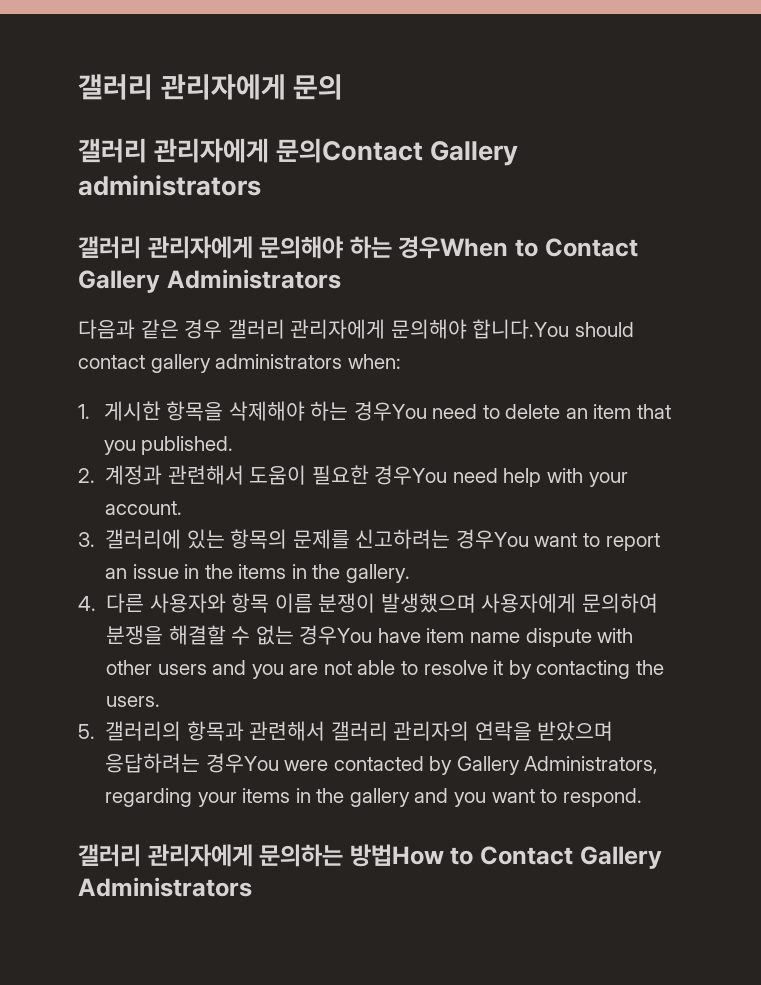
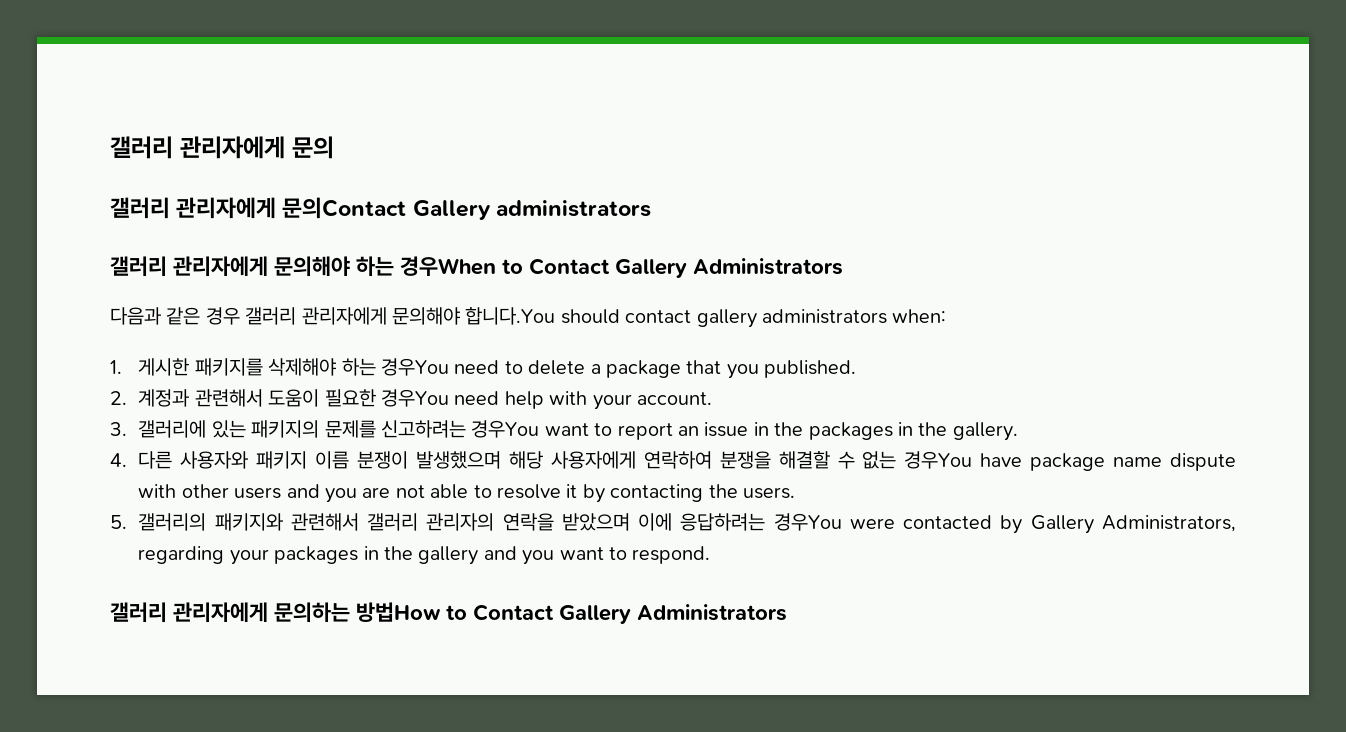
[166,401,224,421] 항목을 -> [194,358,263,376] 패키지를
[565,404,632,419] an item -> [590,360,682,378] a package
[230,529,288,549] 항목의 -> [251,420,320,438] 패키지의
[238,564,287,579] items -> [808,422,893,440] packages
[231,593,270,613] 항목 -> [256,451,308,469] 패키지
[481,593,658,613] 사용자에게 문의하여 -> [508,451,712,469] 해당 사용자에게 연락하여
[426,628,465,643] item -> [1030,453,1106,471] package
[186,721,244,741] 항목과 -> [214,513,283,531] 패키지와
(614, 731) none -> [638,513,673,531] 이에
[242,788,291,803] items -> [274,546,359,564] packages

